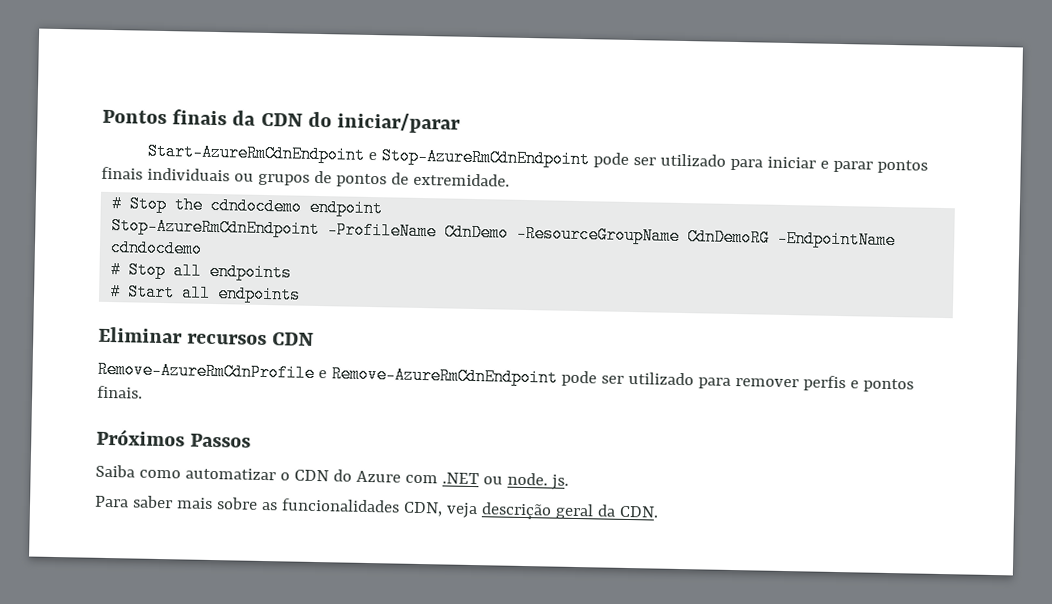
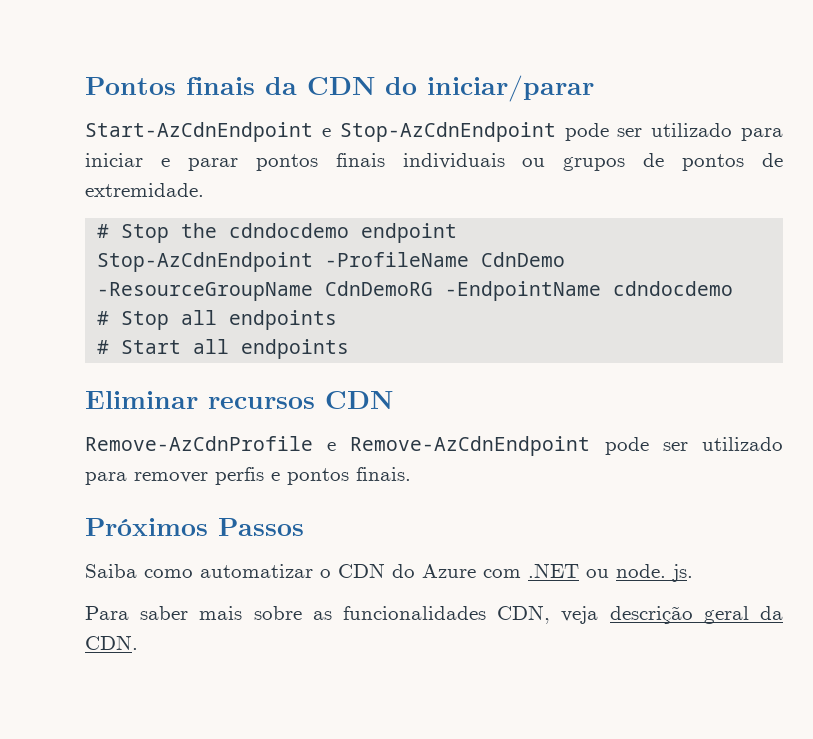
[146,142,590,169] Start-AzureRmCdnEndpoint e Stop-AzureRmCdnEndpoint -> [85,122,556,142] Start-AzCdnEndpoint e Stop-AzCdnEndpoint
[111,217,321,239] Stop-AzureRmCdnEndpoint -> [97,252,314,272] Stop-AzCdnEndpoint
[97,360,558,387] Remove-AzureRmCdnProfile e Remove-AzureRmCdnEndpoint -> [85,436,591,456] Remove-AzCdnProfile e Remove-AzCdnEndpoint

